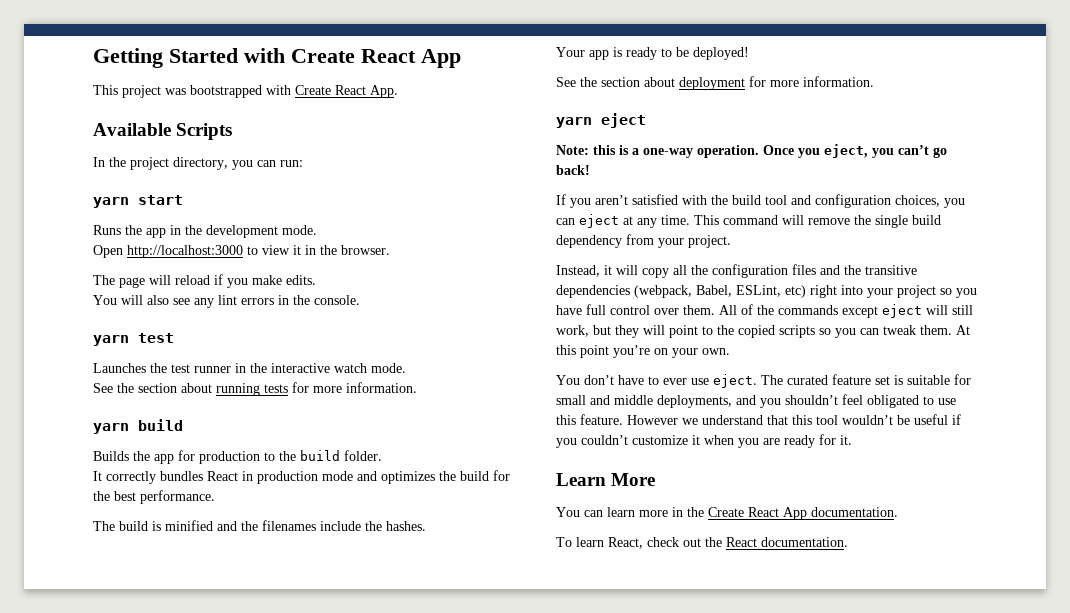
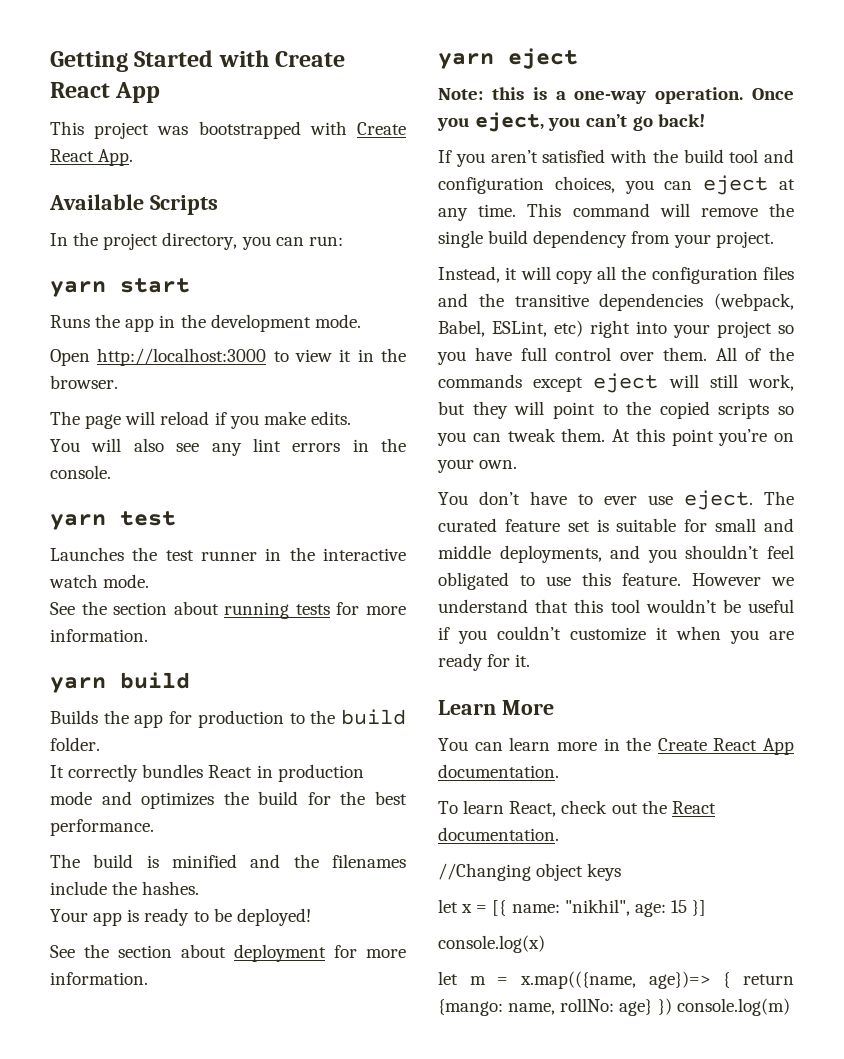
(848, 542) none -> [438,863,622,881] [438,899,707,917] [438,935,545,953] [438,971,794,989] [438,998,790,1016] // //Changing object keys // let x = [{ name: "nikhil", age: 15 }] // console.log(x) // let m = x.map(({name, age})=> { return {mango: name, rollNo: age} }) console.log(m)

